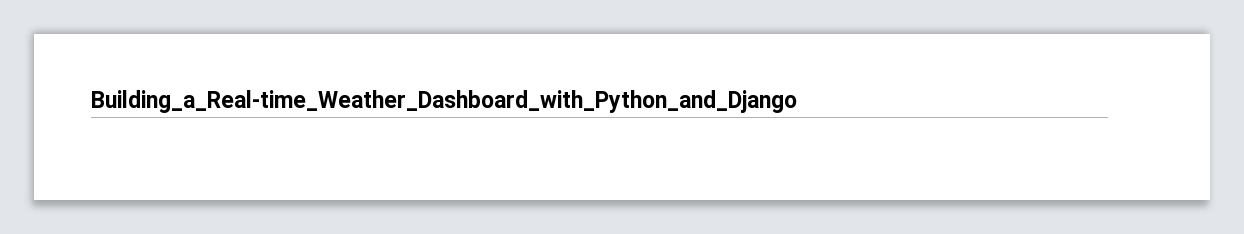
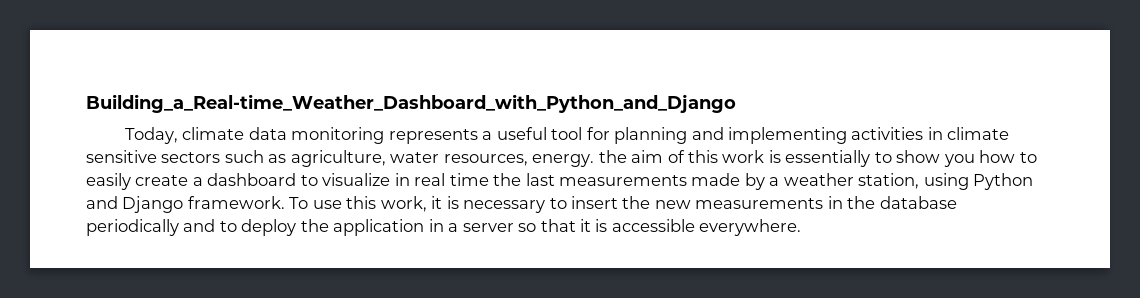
(797, 101) none -> [124,127,1010,144] [86,150,1037,167] [86,173,1034,190] [86,196,957,213] [86,219,802,236] // Today, climate data monitoring represents a useful tool for planning and implementing activities in climate sensitive sectors such as agriculture, water resources, energy. the aim of this work is essentially to show you how to easily create a dashboard to visualize in real time the last measurements made by a weather station, using Python and Django framework. To use this work, it is necessary to insert the new measurements in the database periodically and to deploy the application in a server so that it is accessible everywhere.

